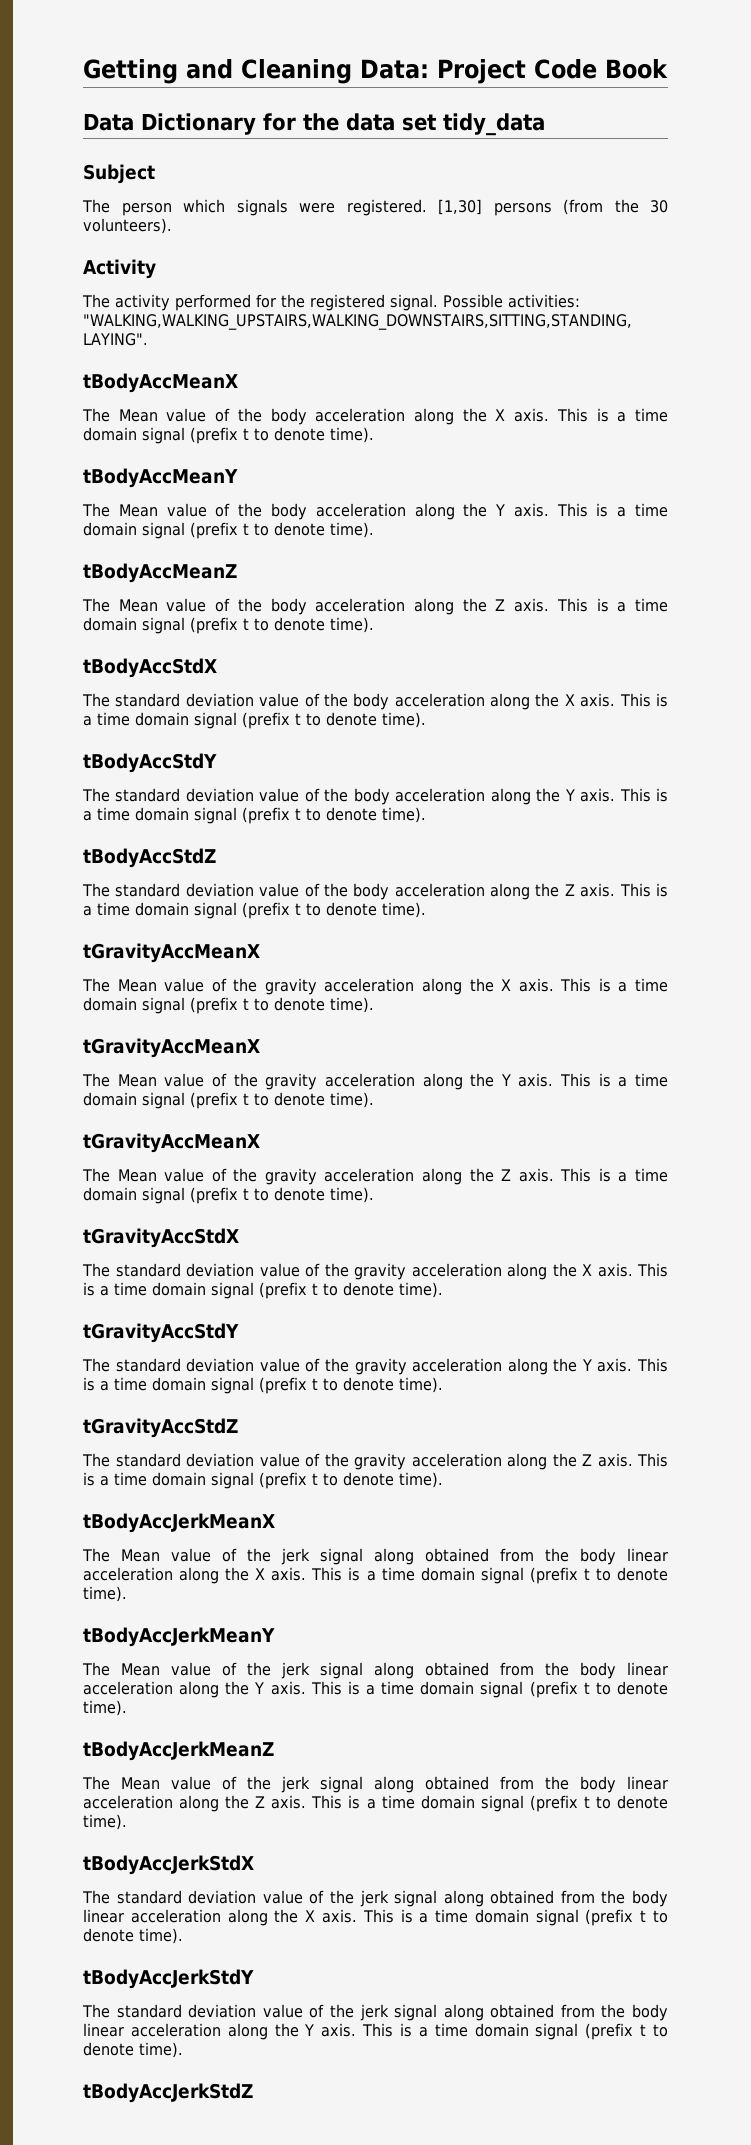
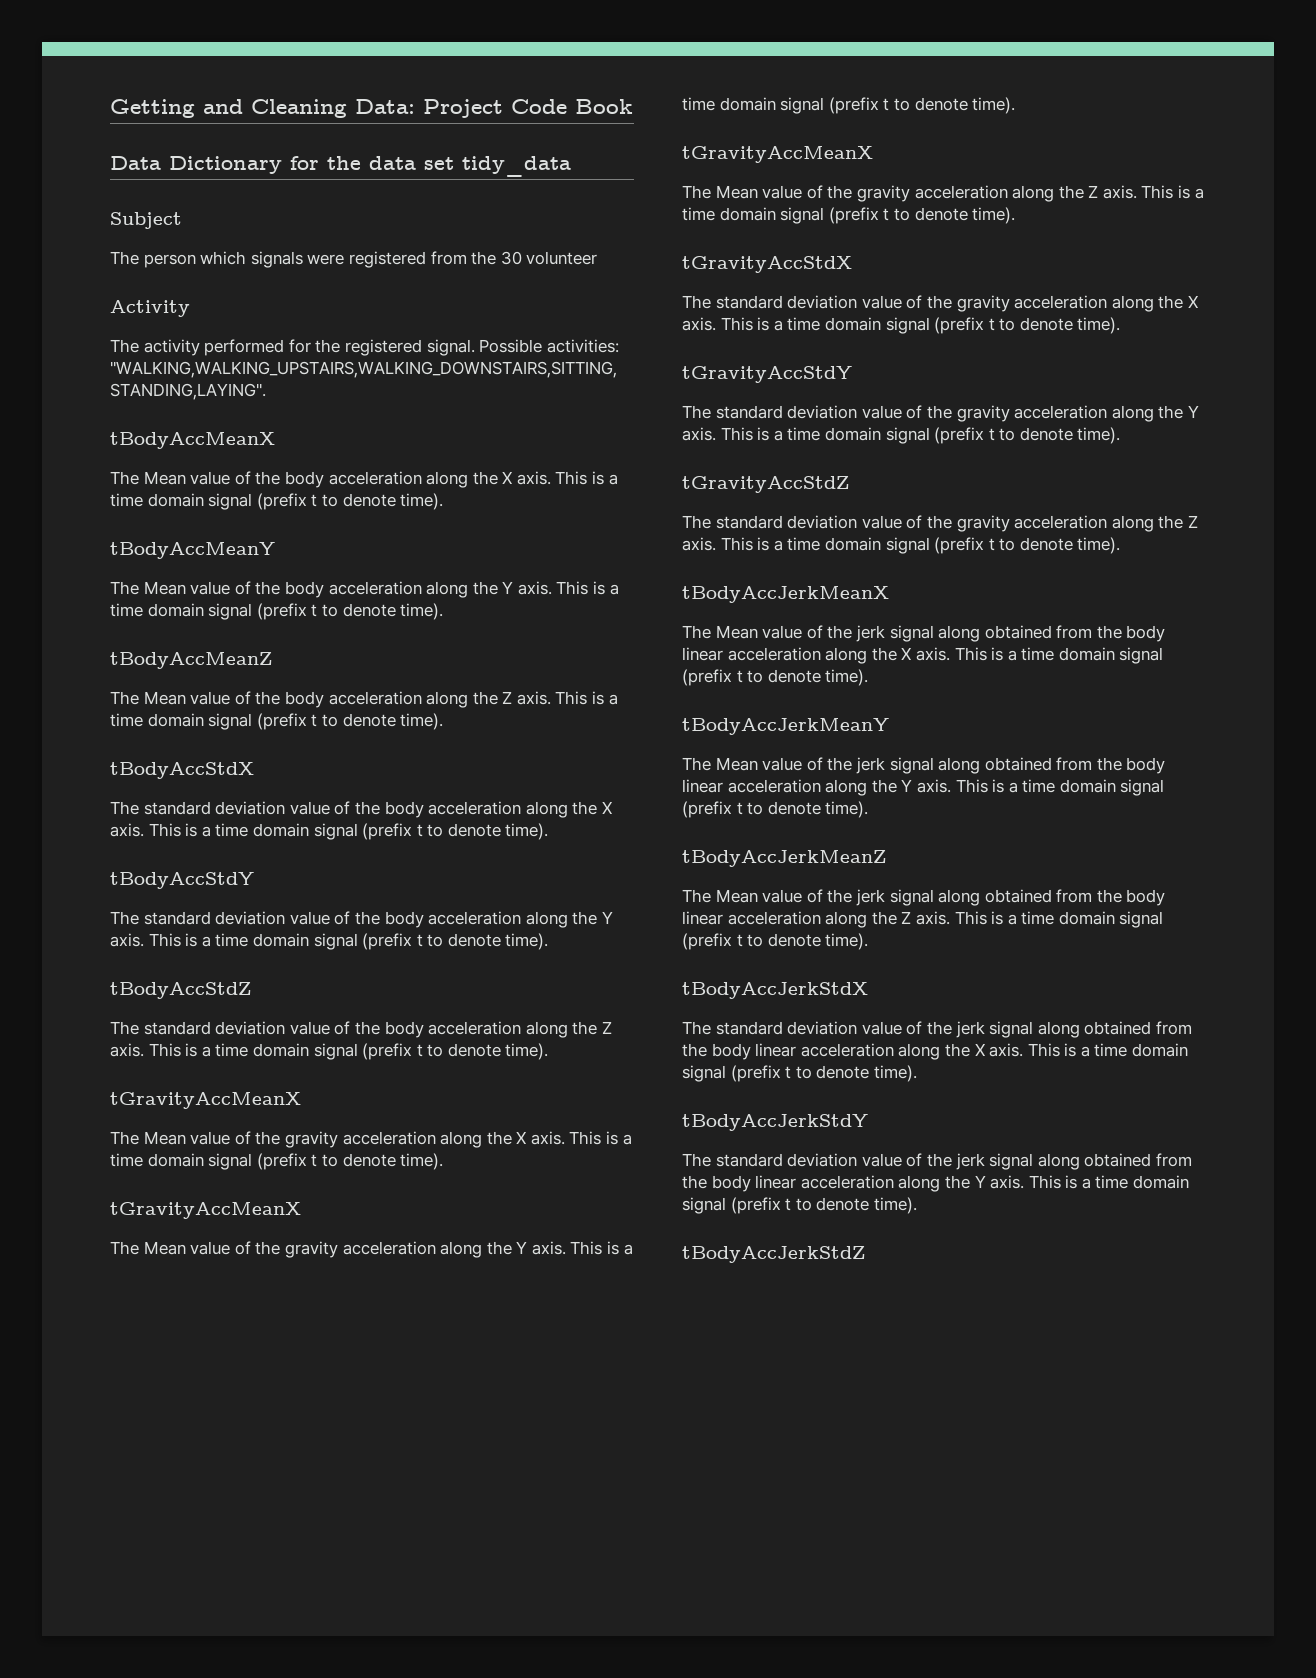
[346,199,603,216] registered. [1,30] persons (from -> [348,251,467,268] registered from
[83,218,172,234] volunteers). -> [526,251,598,265] volunteer

